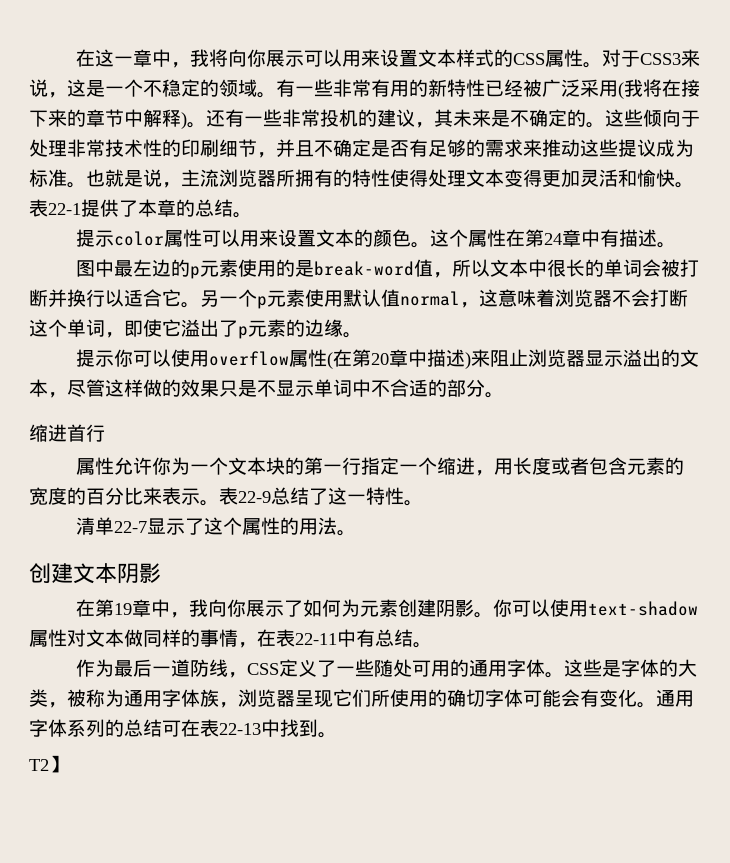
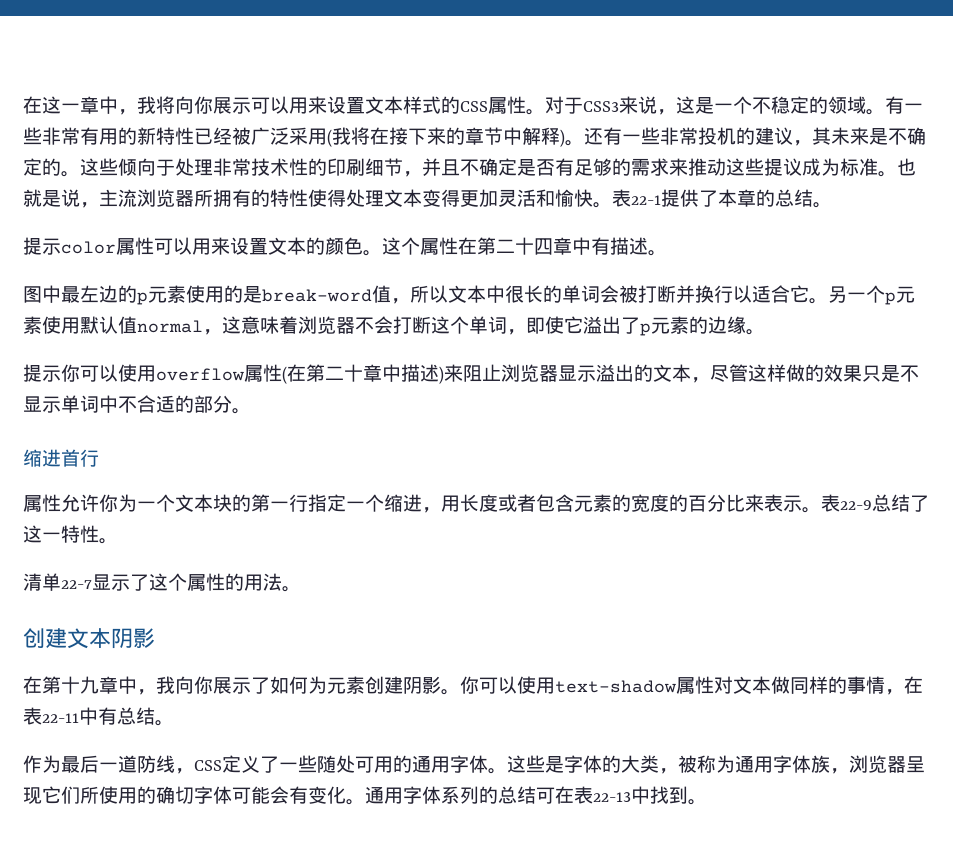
[544,233,563,245] 24 -> [496,237,553,255] 二十四
[371,353,390,365] 20 -> [325,364,363,382] 二十
[114,603,133,615] 19 -> [61,676,99,694] 十九
[29,755,68,773] // T2】 -> (707, 802) none

